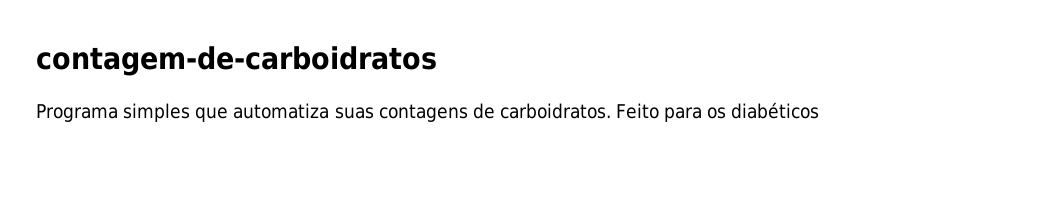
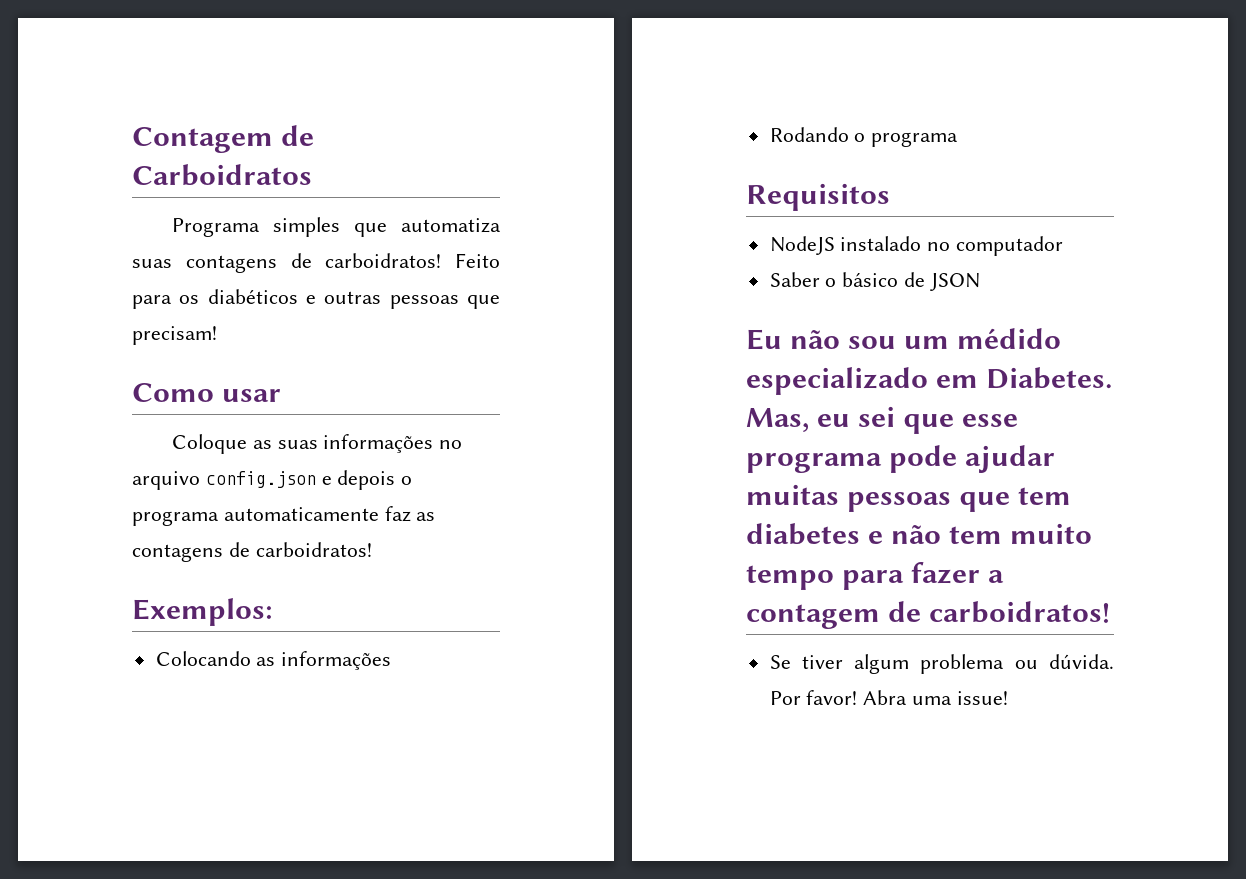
[36,46,437,76] contagem-de-carboidratos -> [132,125,315,153] [132,164,312,186] Contagem de Carboidratos
[499,103,611,119] carboidratos. -> [325,253,442,268] carboidratos!
(820, 110) none -> [306,291,500,309] [132,326,217,345] [132,383,282,402] [171,434,463,454] [132,470,413,490] [132,506,436,526] [132,542,372,562] [132,598,273,626] [155,651,392,670] [769,127,959,147] [746,183,890,211] [769,236,1064,256] [769,272,980,291] [746,328,1062,350] [746,367,1113,395] [746,406,1019,434] [746,445,1056,473] [746,484,1072,512] [746,523,1093,545] [746,562,1005,590] [746,601,1111,629] [769,654,1114,674] [769,690,1008,705] e outras pessoas que precisam! // Como usar // Coloque as suas informações no arquivo config.json e depois o programa automaticamente faz as contagens de carboidratos! // Exemplos: // Colocando as informações // Rodando o programa // Requisitos // NodeJS instalado no computador // Saber o básico de JSON // Eu não sou um médido especializado em Diabetes. Mas, eu sei que esse programa pode ajudar muitas pessoas que tem diabetes e não tem muito tempo para fazer a contagem de carboidratos! // Se tiver algum problema ou dúvida. Por favor! Abra uma issue!

